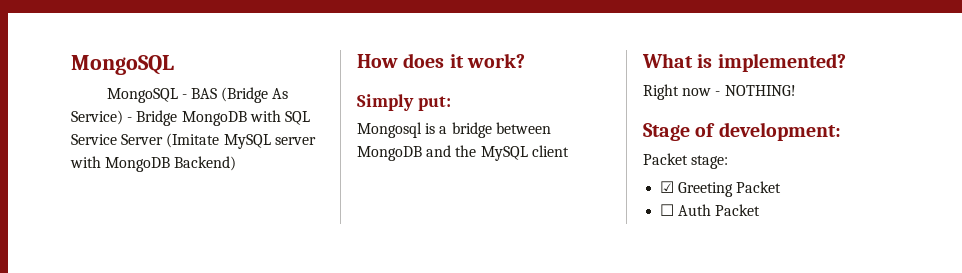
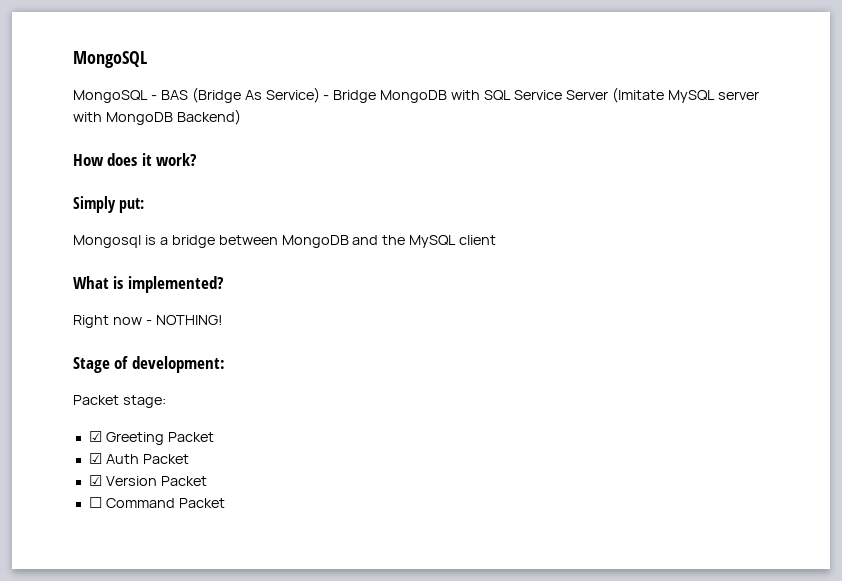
[660,204,675,216] ☐ -> [88,453,102,464] ☑
(761, 210) none -> [88,475,207,486] [88,497,225,508] // ☑ Version Packet // ☐ Command Packet

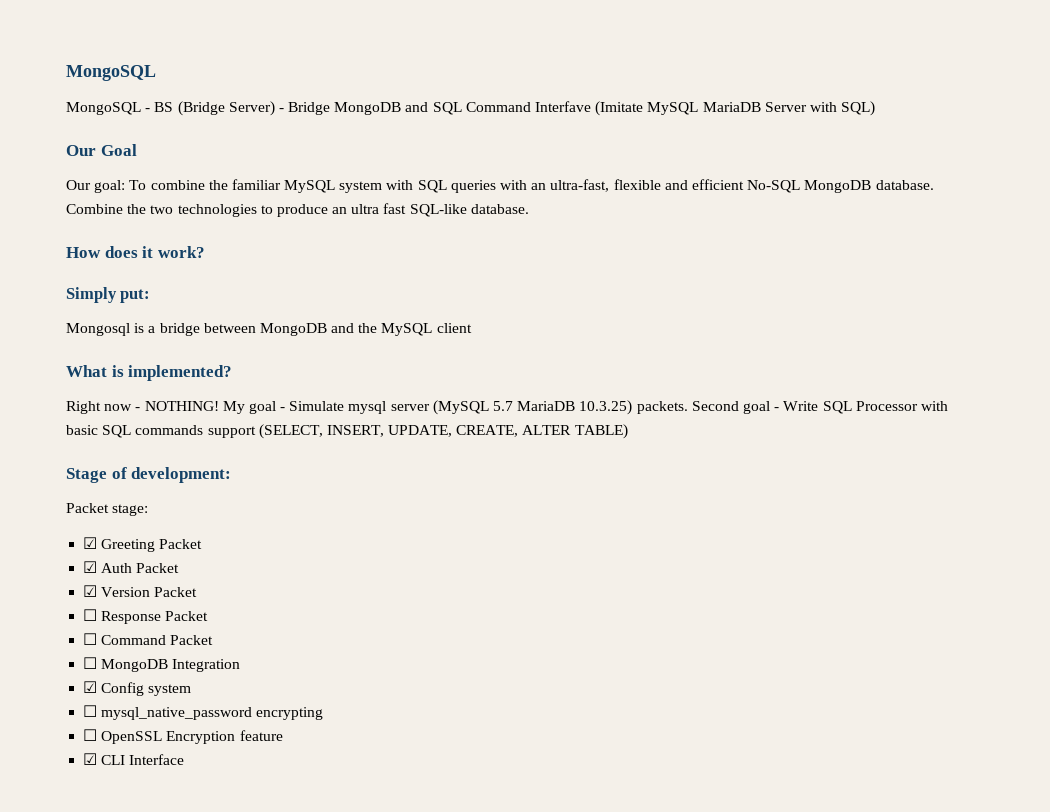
[160,87,759,103] [73,109,241,125] BAS (Bridge As Service) - Bridge MongoDB with SQL Service Server (Imitate MySQL server with MongoDB Backend) -> [154,101,876,116] [66,144,137,156] [66,179,934,193] [66,203,529,217] BS (Bridge Server) - Bridge MongoDB and SQL Command Interfave (Imitate MySQL MariaDB Server with SQL) // Our Goal // Our goal: To combine the familiar MySQL system with SQL queries with an ultra-fast, flexible and efficient No-SQL MongoDB database. Combine the two technologies to produce an ultra fast SQL-like database.
(223, 320) none -> [222,400,948,415] [66,424,628,439] My goal - Simulate mysql server (MySQL 5.7 MariaDB 10.3.25) packets. Second goal - Write SQL Processor with basic SQL commands support (SELECT, INSERT, UPDATE, CREATE, ALTER TABLE)
(207, 481) none -> [83,609,209,624] // ☐ Response Packet
(225, 503) none -> [83,657,241,672] [83,681,192,696] [83,705,324,720] [83,729,283,744] [83,753,185,765] // ☐ MongoDB Integration // ☑ Config system // ☐ mysql_native_password encrypting // ☐ OpenSSL Encryption feature // ☑ CLI Interface

